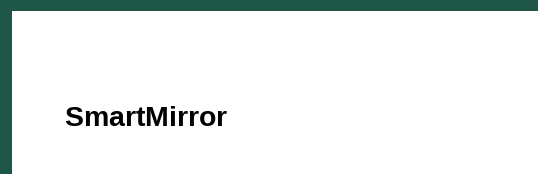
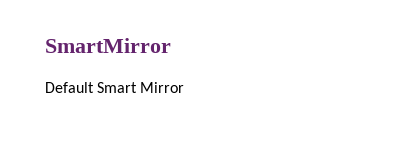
(227, 116) none -> [45,82,185,93] // Default Smart Mirror

